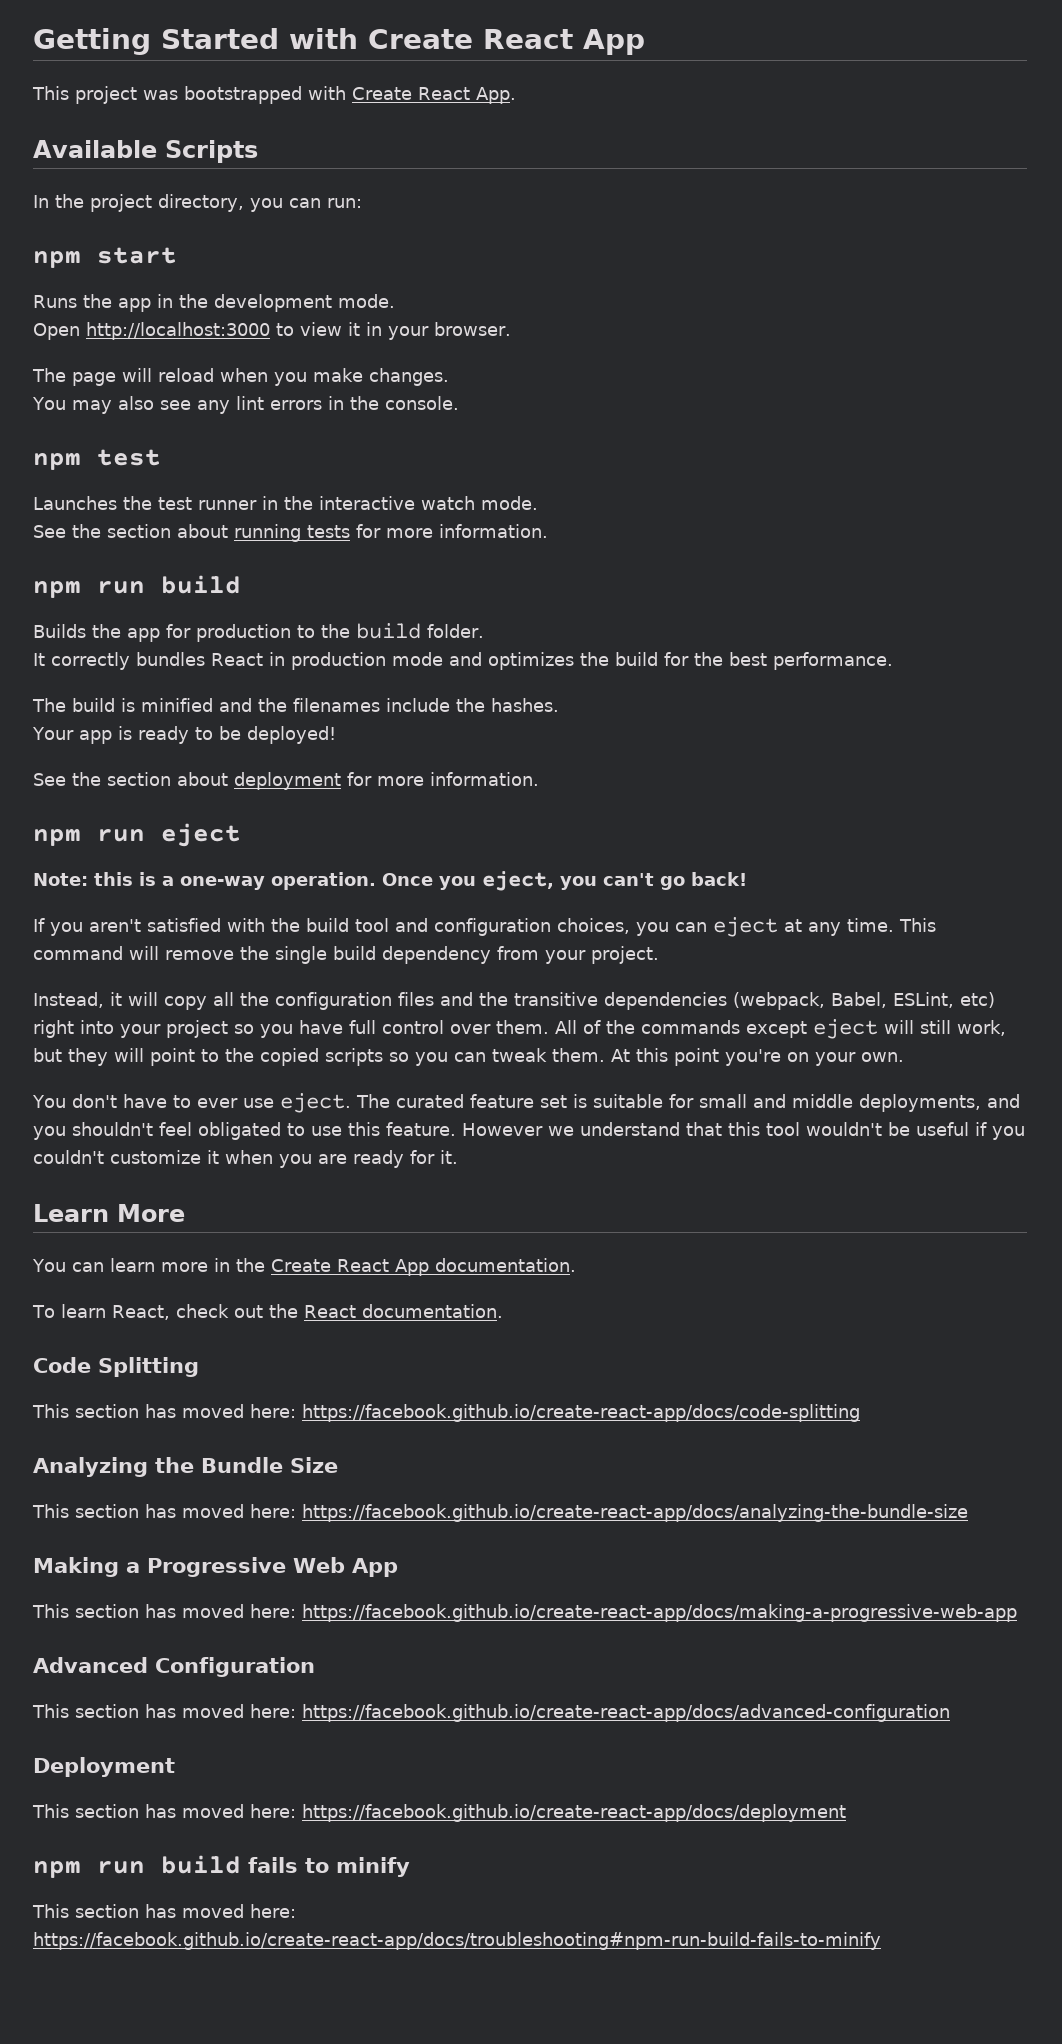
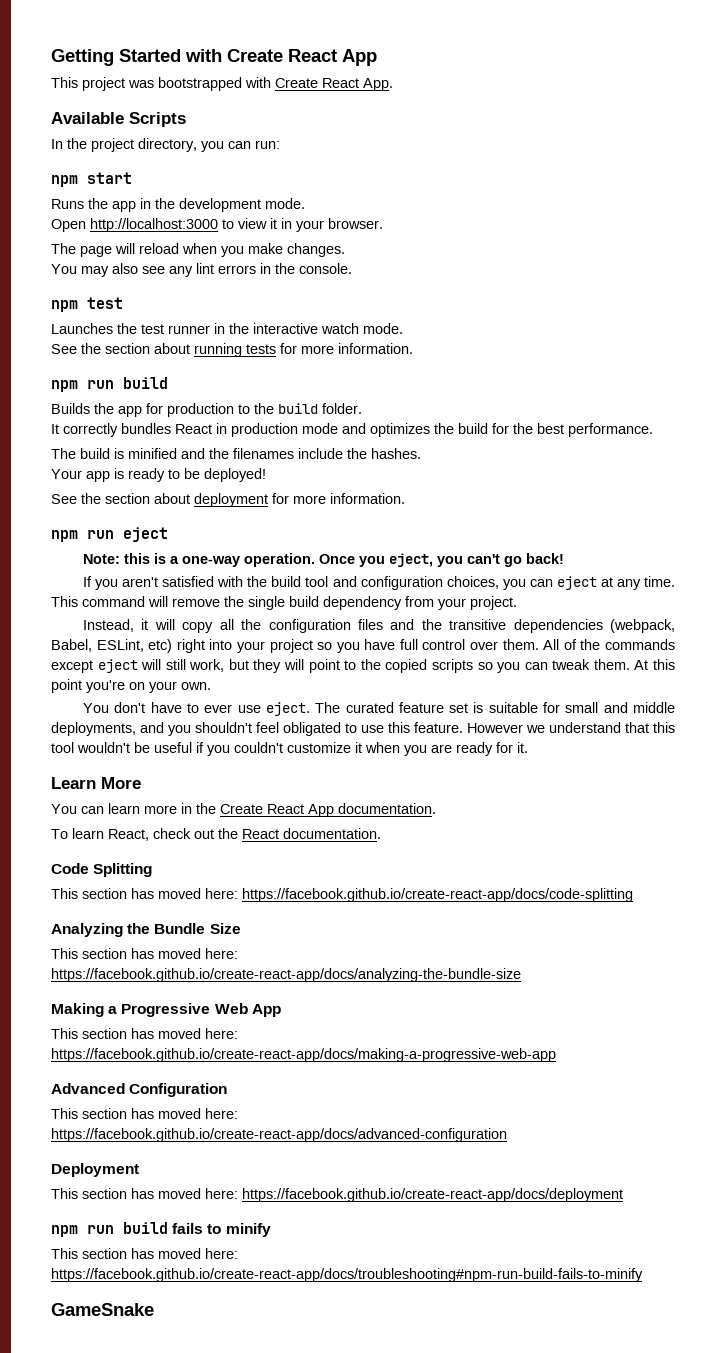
(881, 1941) none -> [51,1303,154,1316] // GameSnake

